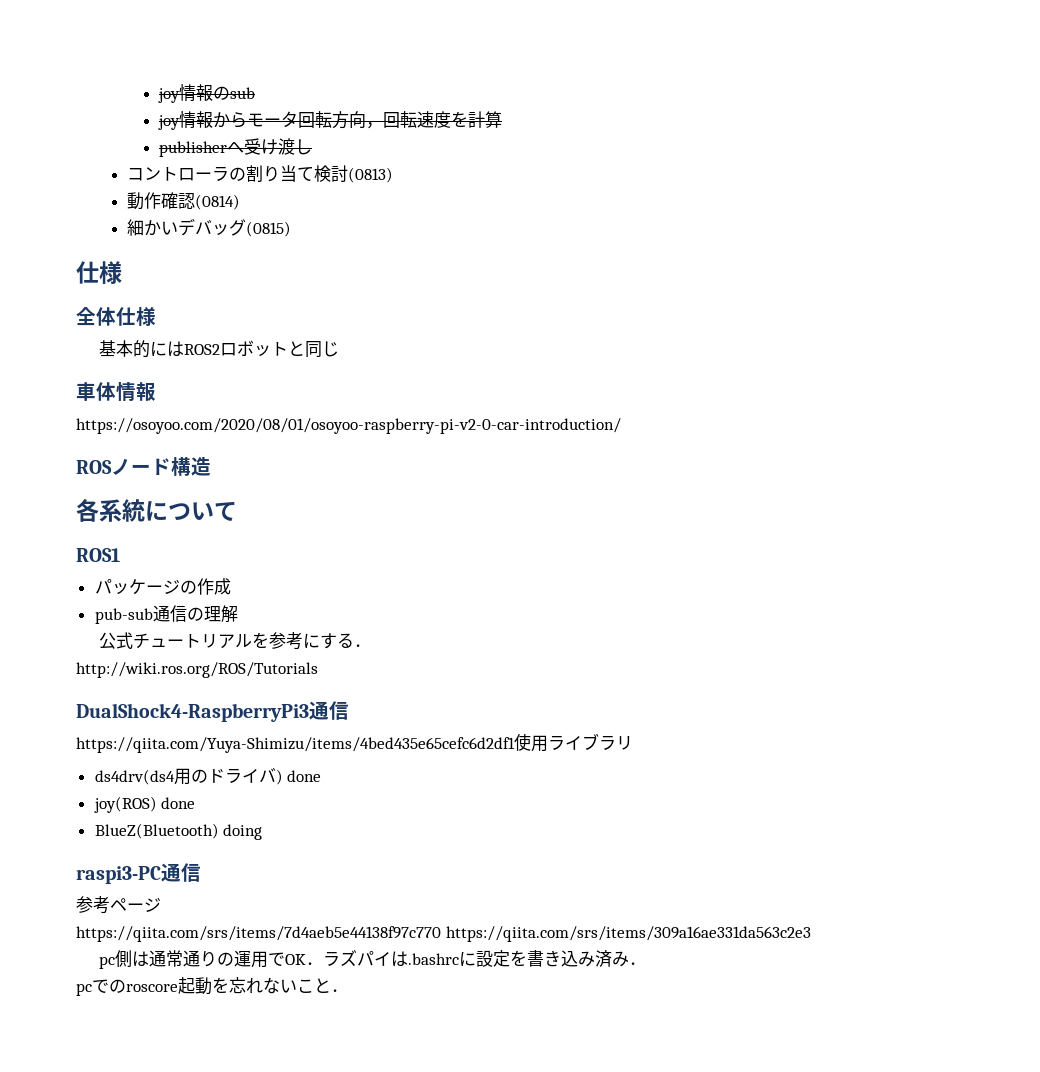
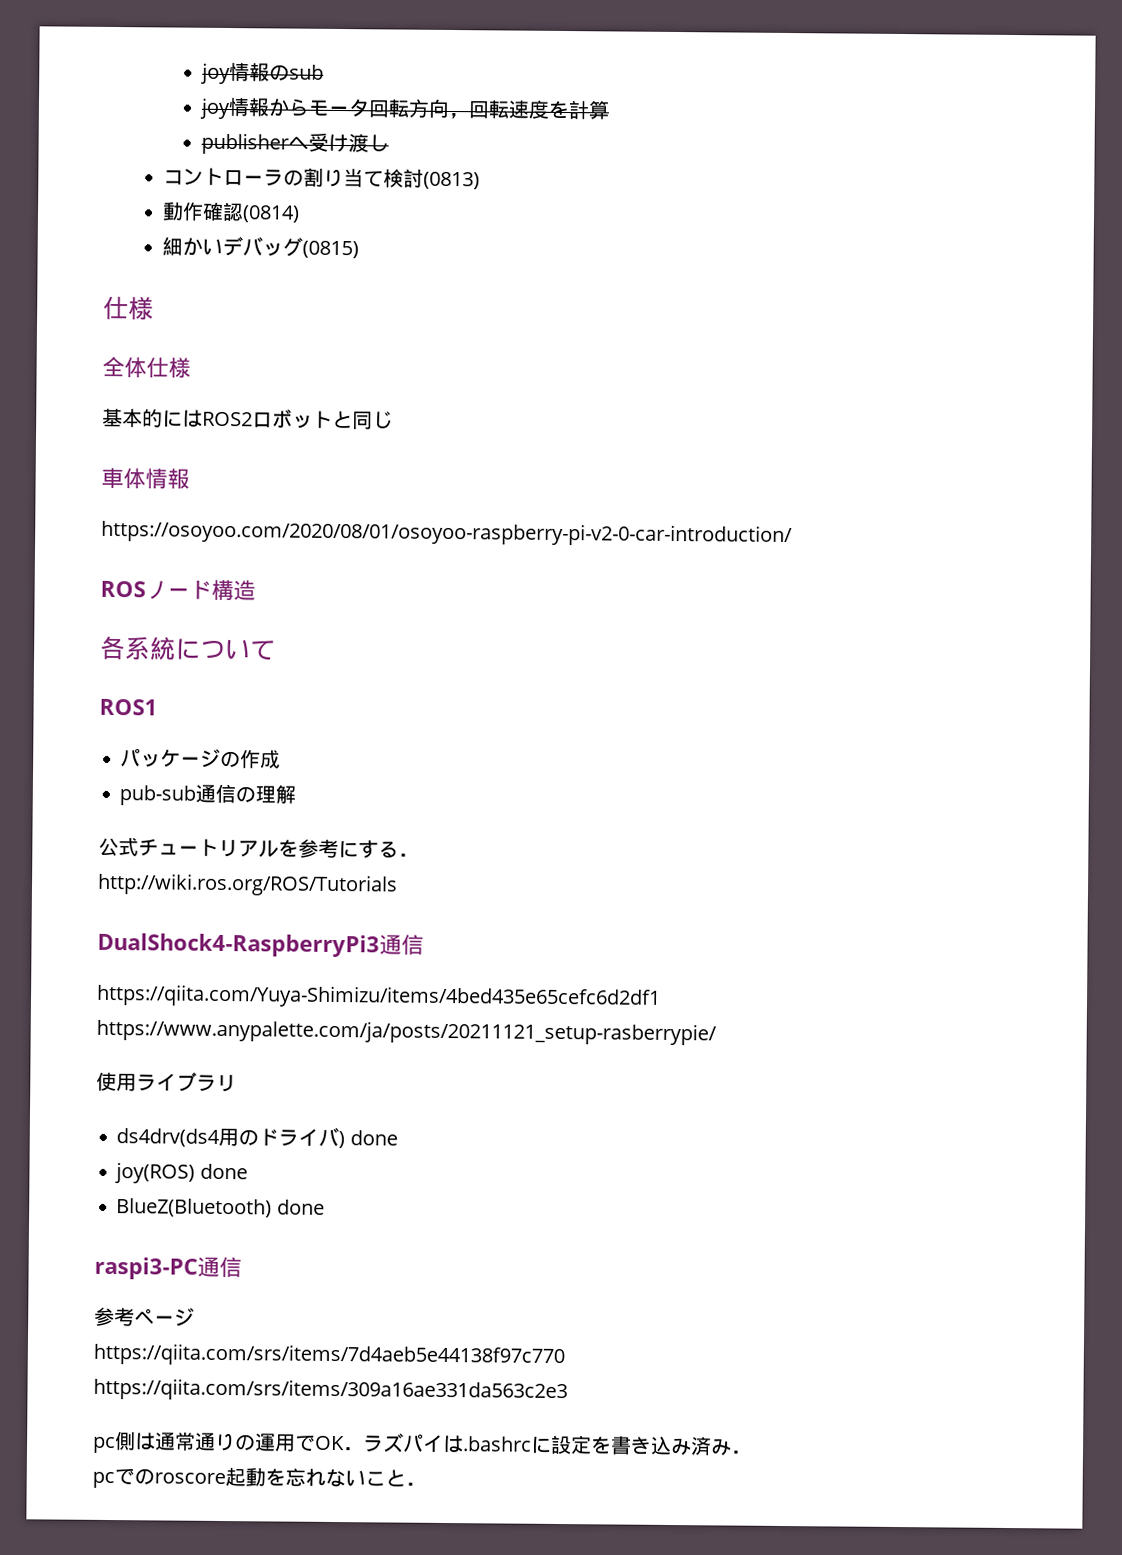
(515, 745) none -> [96,1018,717,1046] https://www.anypalette.com/ja/posts/20211121_setup-rasberrypie/ //
[223,824,263,840] doing -> [276,1199,325,1215] done

